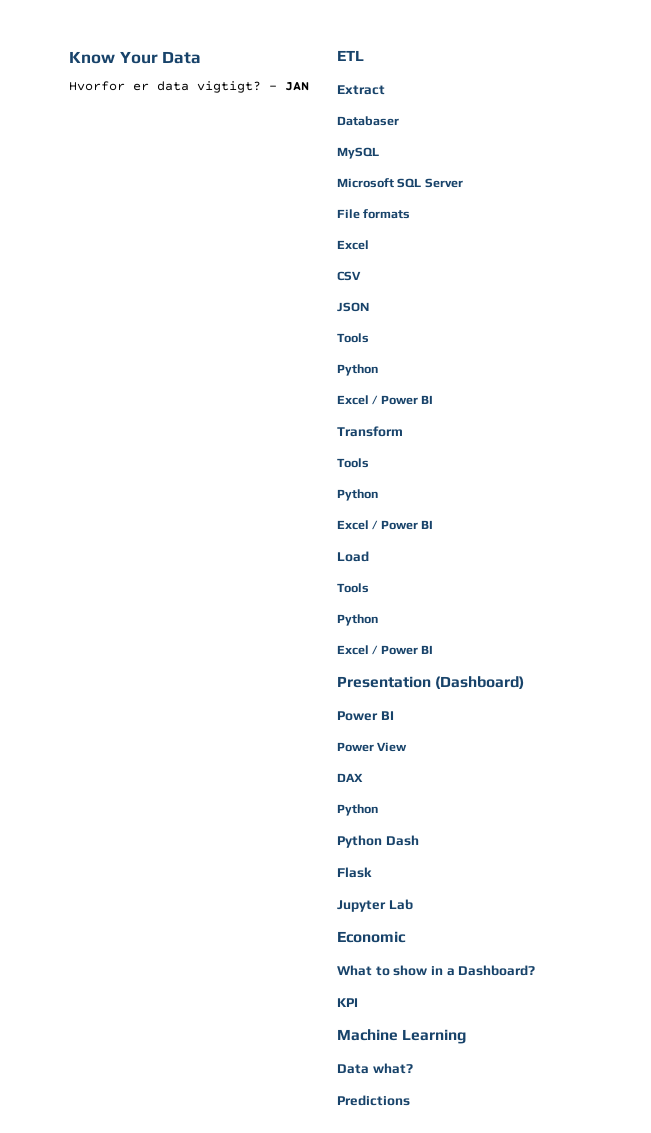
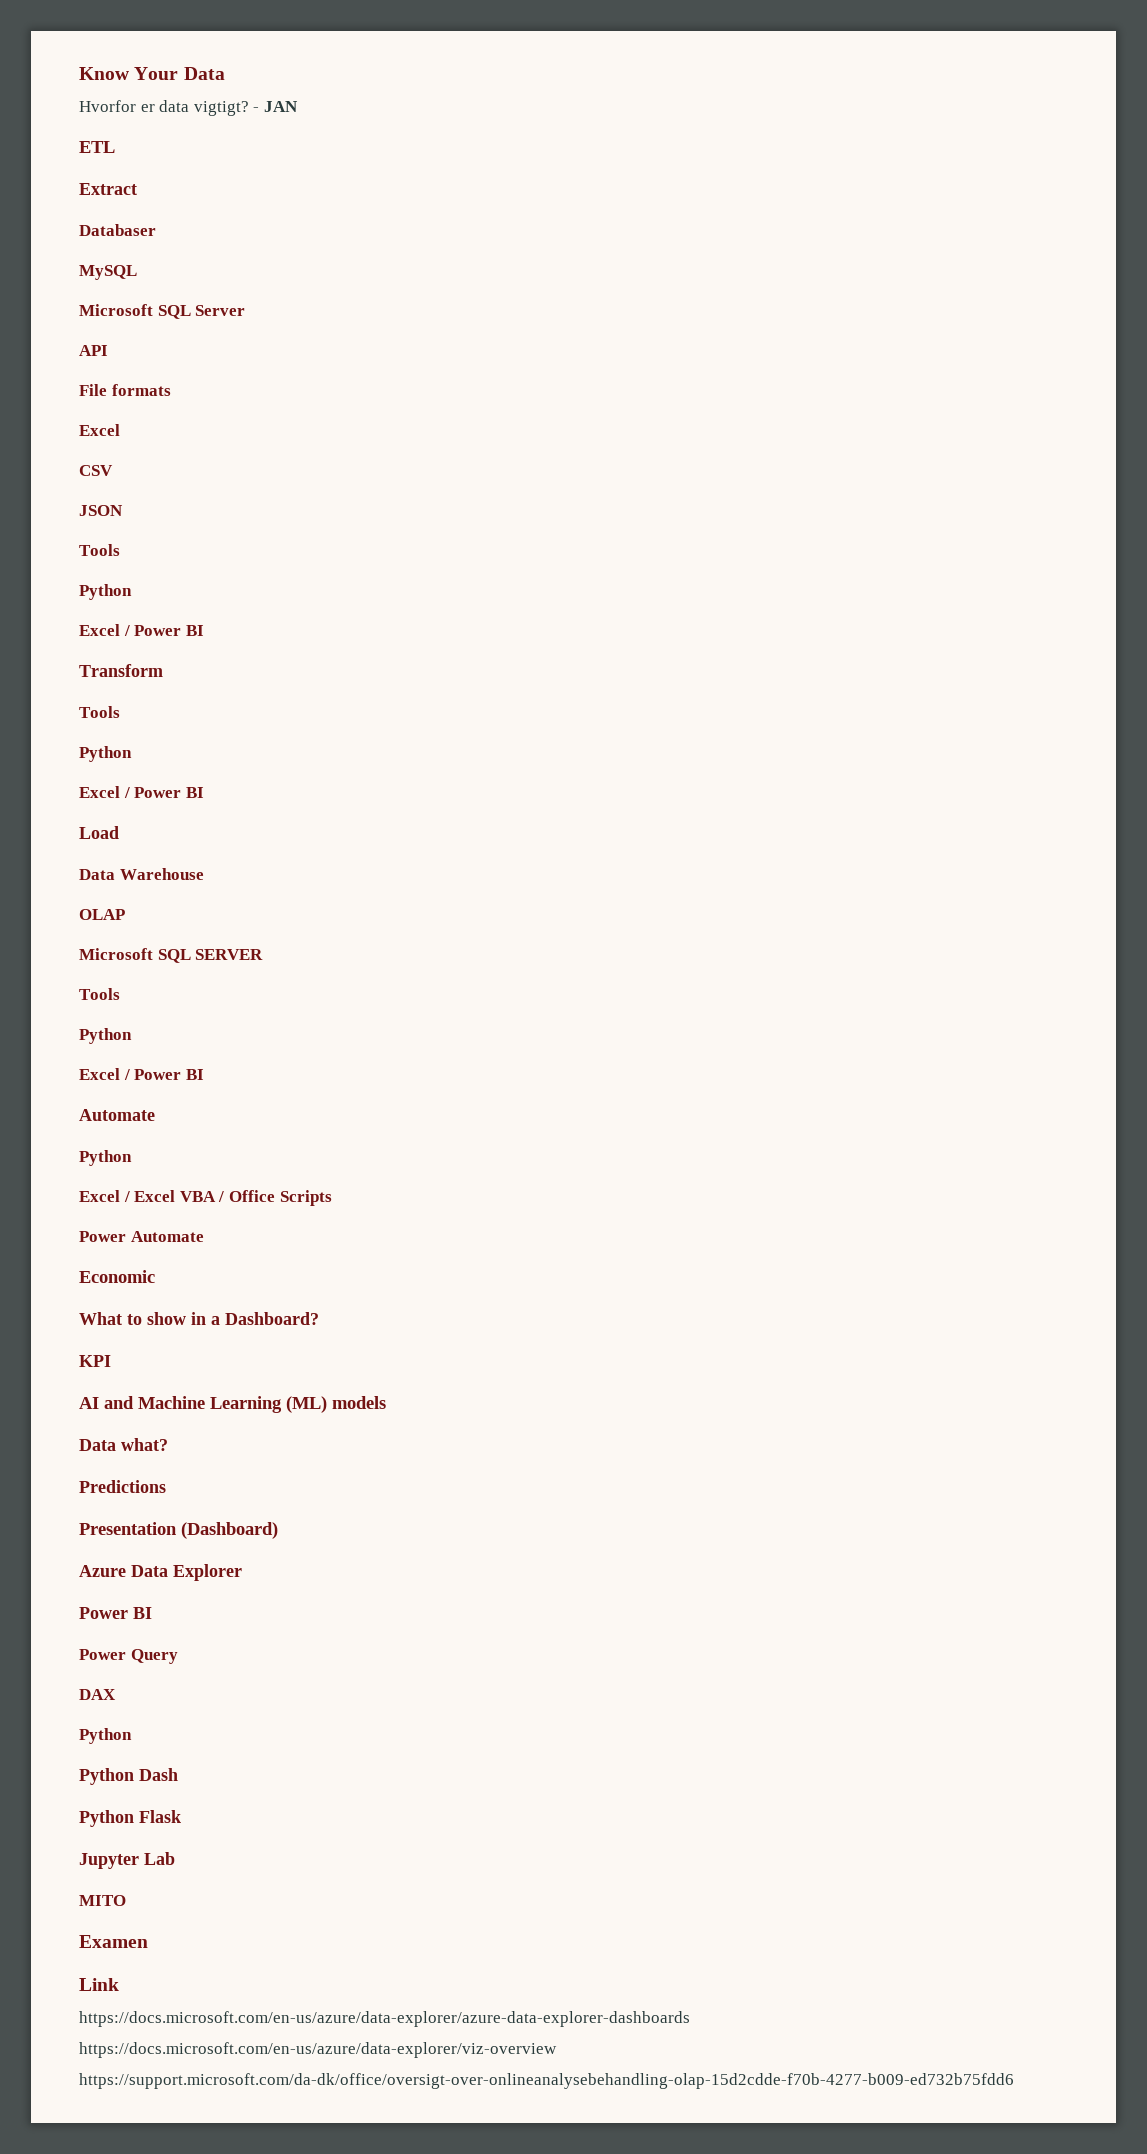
(463, 183) none -> [79,345,108,356] // API
[337,583,369,593] [337,614,378,626] [337,645,434,655] [337,676,525,689] [337,711,394,721] [337,742,408,752] [337,773,363,782] [337,804,378,816] [337,835,419,848] [337,867,372,878] [337,899,413,912] // Tools // Python // Excel / Power BI // Presentation (Dashboard) // Power BI // Power View // DAX // Python // Python Dash // Flask // Jupyter Lab -> [79,868,204,880] [79,909,125,920] [79,948,264,963] [79,988,120,1000] [79,1028,132,1044] [79,1068,204,1080] [79,1109,155,1121] [79,1150,132,1166] [79,1190,332,1206] [79,1231,204,1242] // Data Warehouse // OLAP // Microsoft SQL SERVER // Tools // Python // Excel / Power BI // Automate // Python // Excel / Excel VBA / Office Scripts // Power Automate
(358, 1002) none -> [79,1396,134,1409] AI and
(467, 1036) none -> [286,1396,386,1413] (ML) models
(410, 1100) none -> [79,1522,278,1539] [79,1564,242,1581] [79,1607,152,1619] [79,1649,178,1664] [79,1689,116,1700] [79,1728,132,1744] [79,1768,178,1785] [79,1810,181,1827] [79,1852,175,1869] [79,1895,126,1906] [79,1935,148,1948] [79,1978,119,1991] [79,2011,690,2027] [79,2042,557,2058] [79,2073,1014,2089] // Presentation (Dashboard) // Azure Data Explorer // Power BI // Power Query // DAX // Python // Python Dash // Python Flask // Jupyter Lab // MITO // Examen // Link // https://docs.microsoft.com/en-us/azure/data-explorer/azure-data-explorer-dashboards // https://docs.microsoft.com/en-us/azure/data-explorer/viz-overview // https://support.microsoft.com/da-dk/office/oversigt-over-onlineanalysebehandling-olap-15d2cdde-f70b-4277-b009-ed732b75fdd6

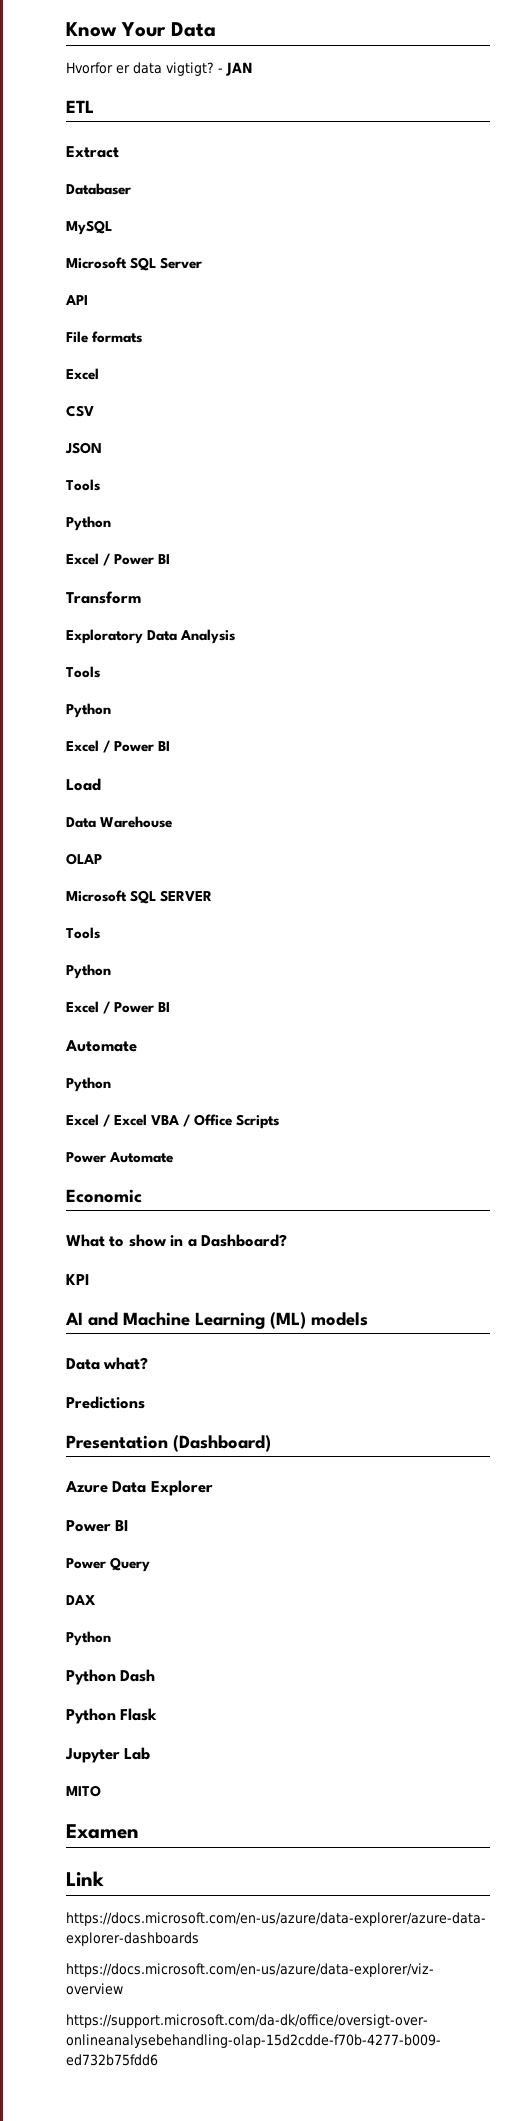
(163, 670) none -> [66,629,236,644] // Exploratory Data Analysis

